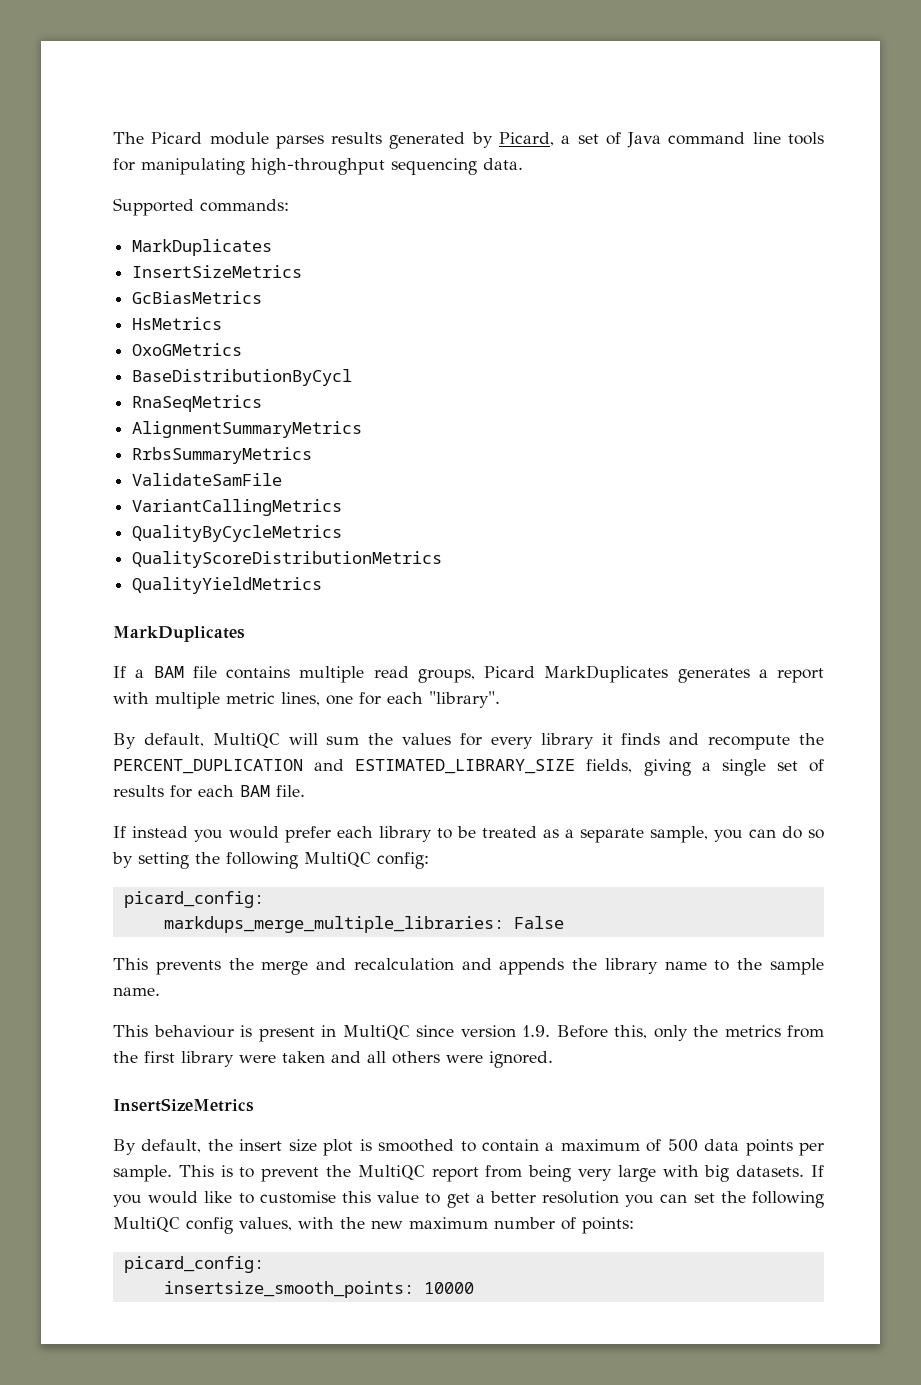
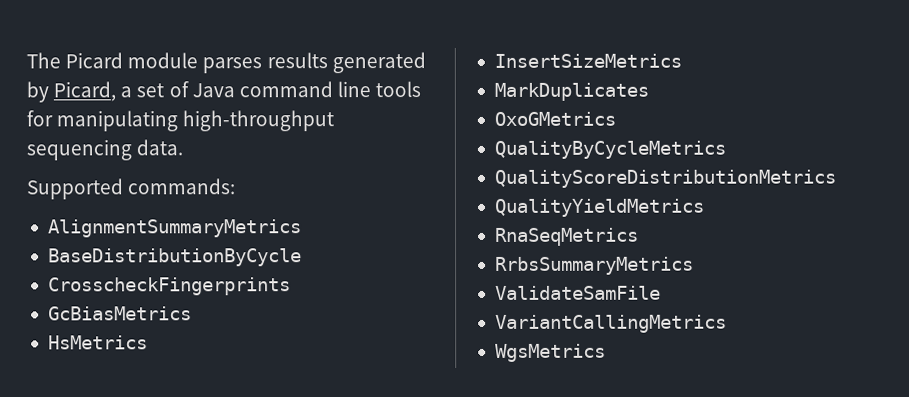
[132,239,273,256] [132,265,303,278] MarkDuplicates // InsertSizeMetrics -> [47,219,302,238] [47,248,302,267] [47,277,291,296] AlignmentSummaryMetrics // BaseDistributionByCycle // CrosscheckFingerprints
(223, 323) none -> [493,53,682,68] [493,82,649,101] // InsertSizeMetrics // MarkDuplicates
[132,369,353,386] BaseDistributionByCycl -> [493,140,726,159] [493,169,836,188] [494,198,705,217] QualityByCycleMetrics // QualityScoreDistributionMetrics // QualityYieldMetrics
[132,421,363,438] // AlignmentSummaryMetrics -> (639, 236) none
[132,525,343,542] [132,551,443,568] [132,577,323,594] [113,626,245,642] [113,665,824,683] [113,691,500,709] [113,733,824,750] [113,759,824,776] [113,785,305,798] [113,826,824,843] [112,852,429,869] [123,891,264,908] [163,916,564,933] [113,958,824,975] [113,987,160,996] [113,1025,824,1042] [113,1051,553,1068] [113,1098,254,1112] [113,1139,824,1156] [113,1165,824,1182] [113,1191,824,1208] [113,1217,634,1234] [123,1256,264,1273] [163,1281,474,1298] QualityByCycleMetrics // QualityScoreDistributionMetrics // QualityYieldMetrics // MarkDuplicates // If a BAM file contains multiple read groups, Picard MarkDuplicates generates a report with multiple metric lines, one for each "library". // By default, MultiQC will sum the values for every library it finds and recompute the PERCENT_DUPLICATION and ESTIMATED_LIBRARY_SIZE fields, giving a single set of results for each BAM file. // If instead you would prefer each library to be treated as a separate sample, you can do so by setting the following MultiQC config: // picard_config: // markdups_merge_multiple_libraries: False // This prevents the merge and recalculation and appends the library name to the sample name. // This behaviour is present in MultiQC since version 1.9. Before this, only the metrics from the first library were taken and all others were ignored. // InsertSizeMetrics // By default, the insert size plot is smoothed to contain a maximum of 500 data points per sample. This is to prevent the MultiQC report from being very large with big datasets. If you would like to customise this value to get a better resolution you can set the following MultiQC config values, with the new maximum number of points: // picard_config: // insertsize_smooth_points: 10000 -> [494,343,606,362] WgsMetrics

